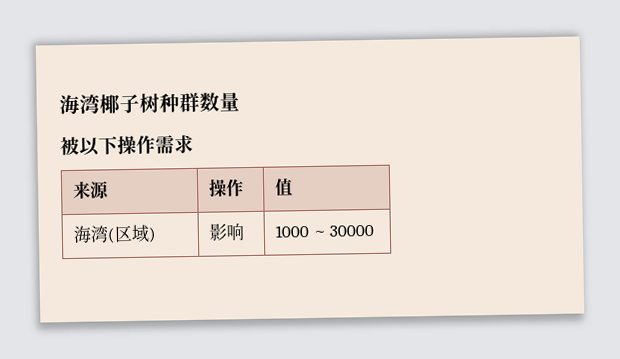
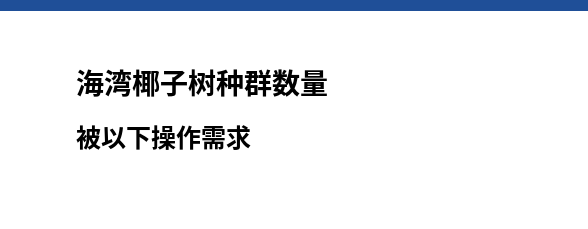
[73,181,111,199] [208,178,245,197] [274,178,294,197] [73,224,158,244] [209,223,245,241] [275,224,375,238] // 来源 | 操作 | 值 // 海湾(区域) | 影响 | 1000 ~ 30000 -> (251, 138) none

